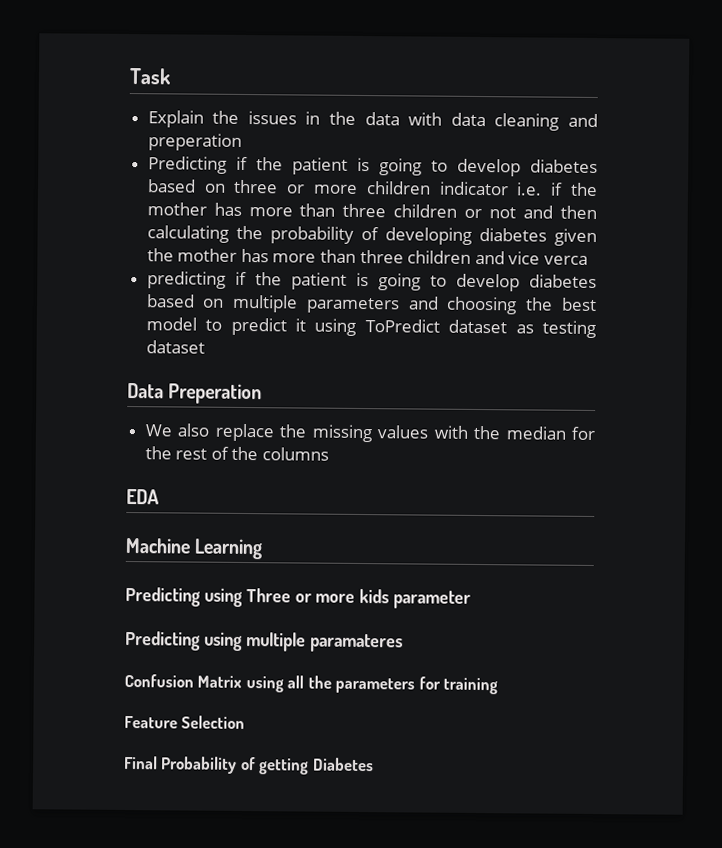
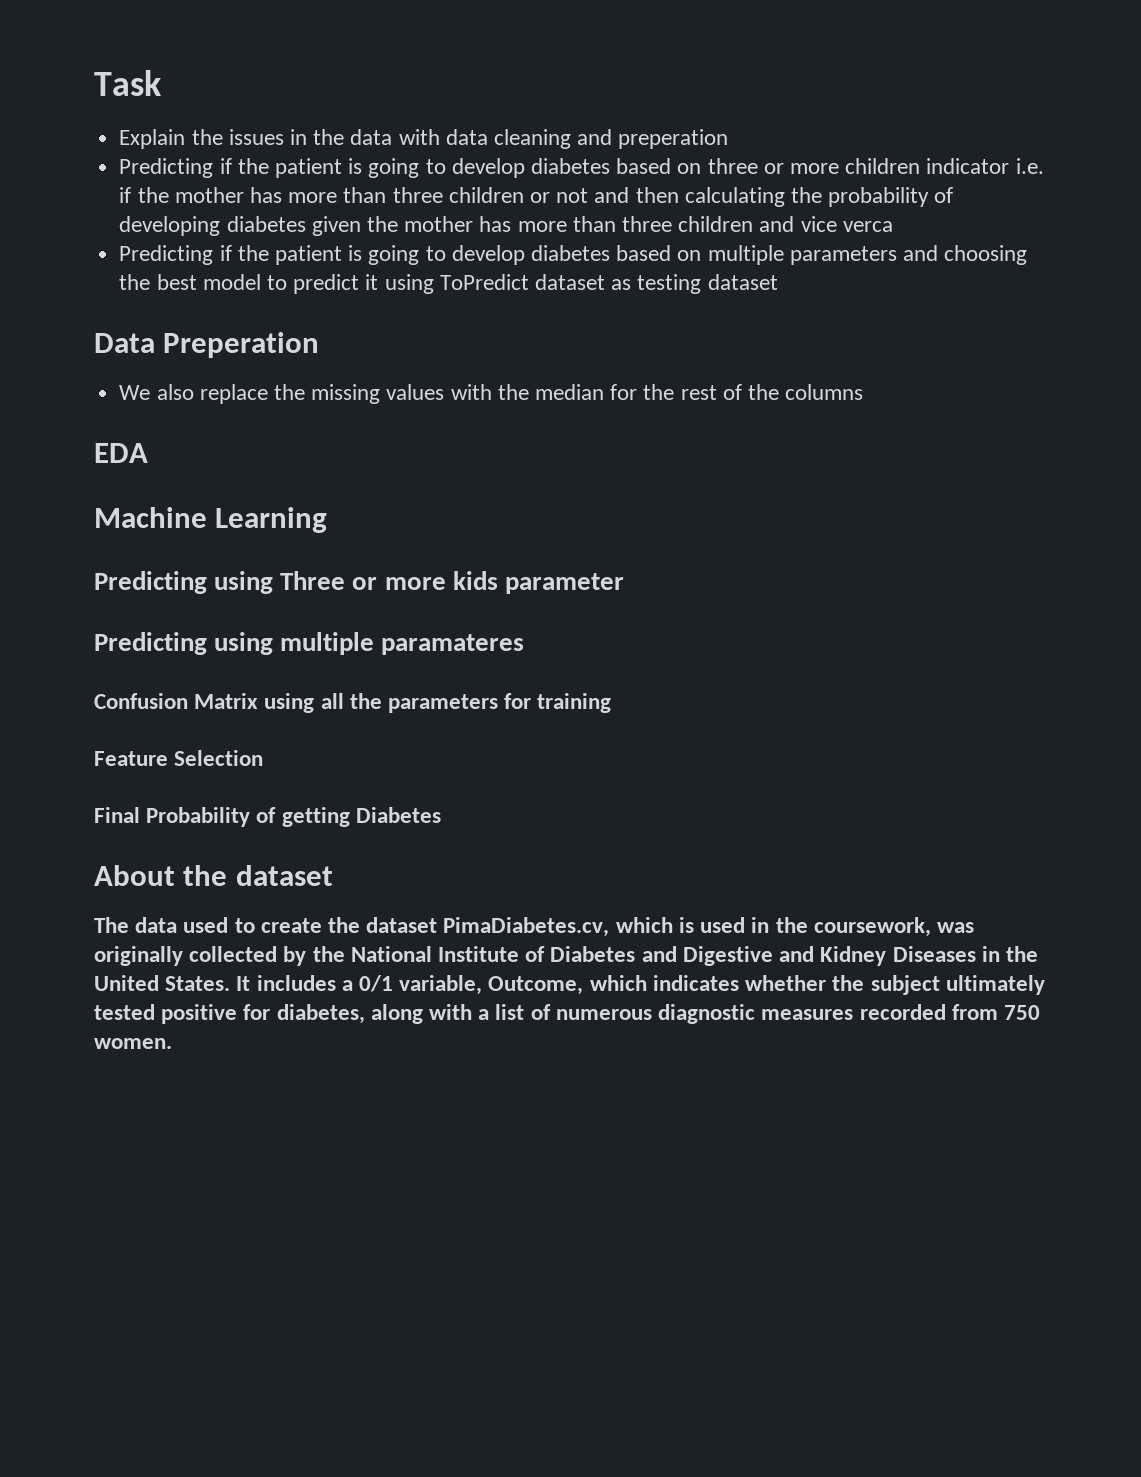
[146,271,226,289] predicting -> [119,245,214,265] Predicting
(374, 764) none -> [94,865,333,886] [94,917,974,937] [94,946,1038,966] [94,975,1045,995] [94,1004,1040,1024] [94,1038,172,1049] // About the dataset // The data used to create the dataset PimaDiabetes.cv, which is used in the coursework, was originally collected by the National Institute of Diabetes and Digestive and Kidney Diseases in the United States. It includes a 0/1 variable, Outcome, which indicates whether the subject ultimately tested positive for diabetes, along with a list of numerous diagnostic measures recorded from 750 women.

